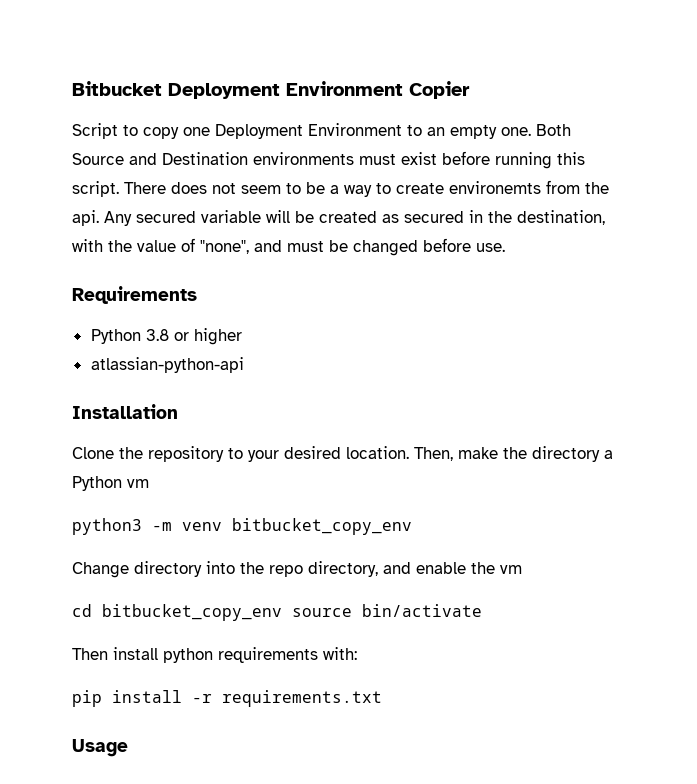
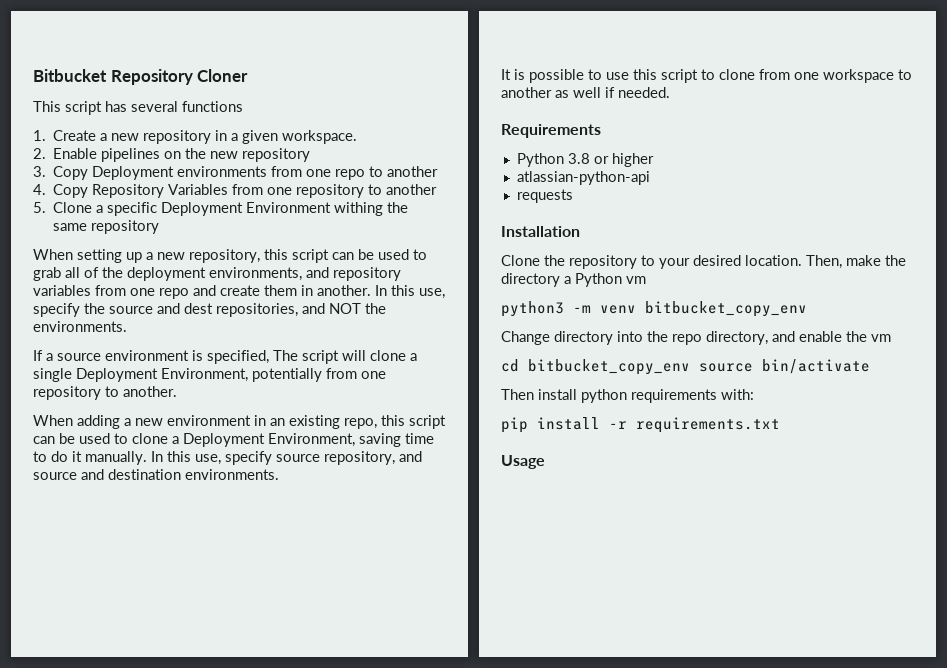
[168,81,470,99] [72,123,571,139] [72,151,585,169] [72,180,609,197] [72,210,605,226] [72,238,505,256] Deployment Environment Copier // Script to copy one Deployment Environment to an empty one. Both Source and Destination environments must exist before running this script. There does not seem to be a way to create environemts from the api. Any secured variable will be created as secured in the destination, with the value of "none", and must be changed before use. -> [110,69,249,85] [33,101,243,115] [33,130,358,144] [33,148,311,162] [33,166,439,180] [33,184,438,198] [33,202,409,216] [53,220,160,234] [33,249,427,263] [33,267,401,281] [33,285,445,299] [33,303,386,317] [33,321,127,332] [33,350,417,364] [33,368,386,382] [33,386,177,400] [33,415,446,429] [33,433,434,447] [33,451,422,465] [33,469,279,480] [501,69,912,83] [501,87,670,98] Repository Cloner // This script has several functions // 1. Create a new repository in a given workspace. // 2. Enable pipelines on the new repository // 3. Copy Deployment environments from one repo to another // 4. Copy Repository Variables from one repository to another // 5. Clone a specific Deployment Environment withing the same repository // When setting up a new repository, this script can be used to grab all of the deployment environments, and repository variables from one repo and create them in another. In this use, specify the source and dest repositories, and NOT the environments. // If a source environment is specified, The script will clone a single Deployment Environment, potentially from one repository to another. // When adding a new environment in an existing repo, this script can be used to clone a Deployment Environment, saving time to do it manually. In this use, specify source repository, and source and destination environments. // It is possible to use this script to clone from one workspace to another as well if needed.
(244, 365) none -> [516,189,573,203] // requests

